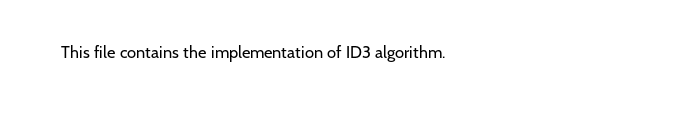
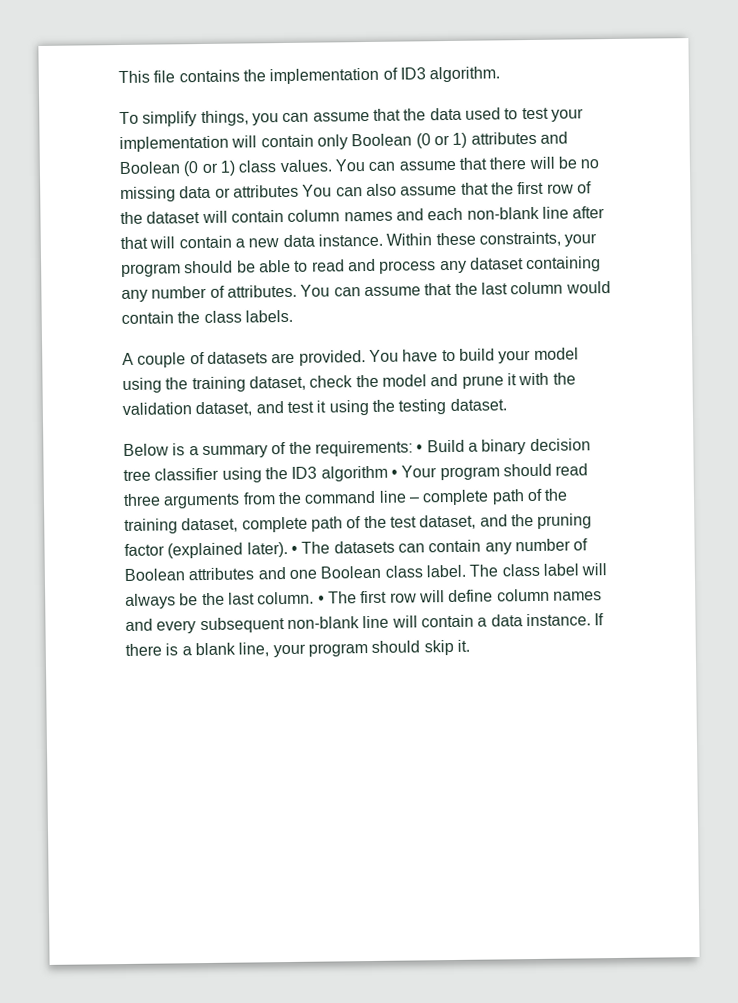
(446, 53) none -> [119,107,584,127] [119,131,568,153] [119,156,600,177] [120,181,592,203] [120,206,606,225] [120,231,598,250] [121,256,602,278] [121,281,611,303] [121,309,293,325] [122,347,579,368] [122,372,576,394] [122,398,507,417] [123,438,591,459] [123,463,589,483] [123,488,569,509] [124,513,593,534] [124,538,589,559] [124,563,608,581] [125,588,602,609] [125,613,605,634] [125,639,470,658] // To simplify things, you can assume that the data used to test your implementation will contain only Boolean (0 or 1) attributes and Boolean (0 or 1) class values. You can assume that there will be no missing data or attributes You can also assume that the first row of the dataset will contain column names and each non-blank line after that will contain a new data instance. Within these constraints, your program should be able to read and process any dataset containing any number of attributes. You can assume that the last column would contain the class labels. // A couple of datasets are provided. You have to build your model using the training dataset, check the model and prune it with the validation dataset, and test it using the testing dataset. // Below is a summary of the requirements: • Build a binary decision tree classifier using the ID3 algorithm • Your program should read three arguments from the command line – complete path of the training dataset, complete path of the test dataset, and the pruning factor (explained later). • The datasets can contain any number of Boolean attributes and one Boolean class label. The class label will always be the last column. • The first row will define column names and every subsequent non-blank line will contain a data instance. If there is a blank line, your program should skip it.

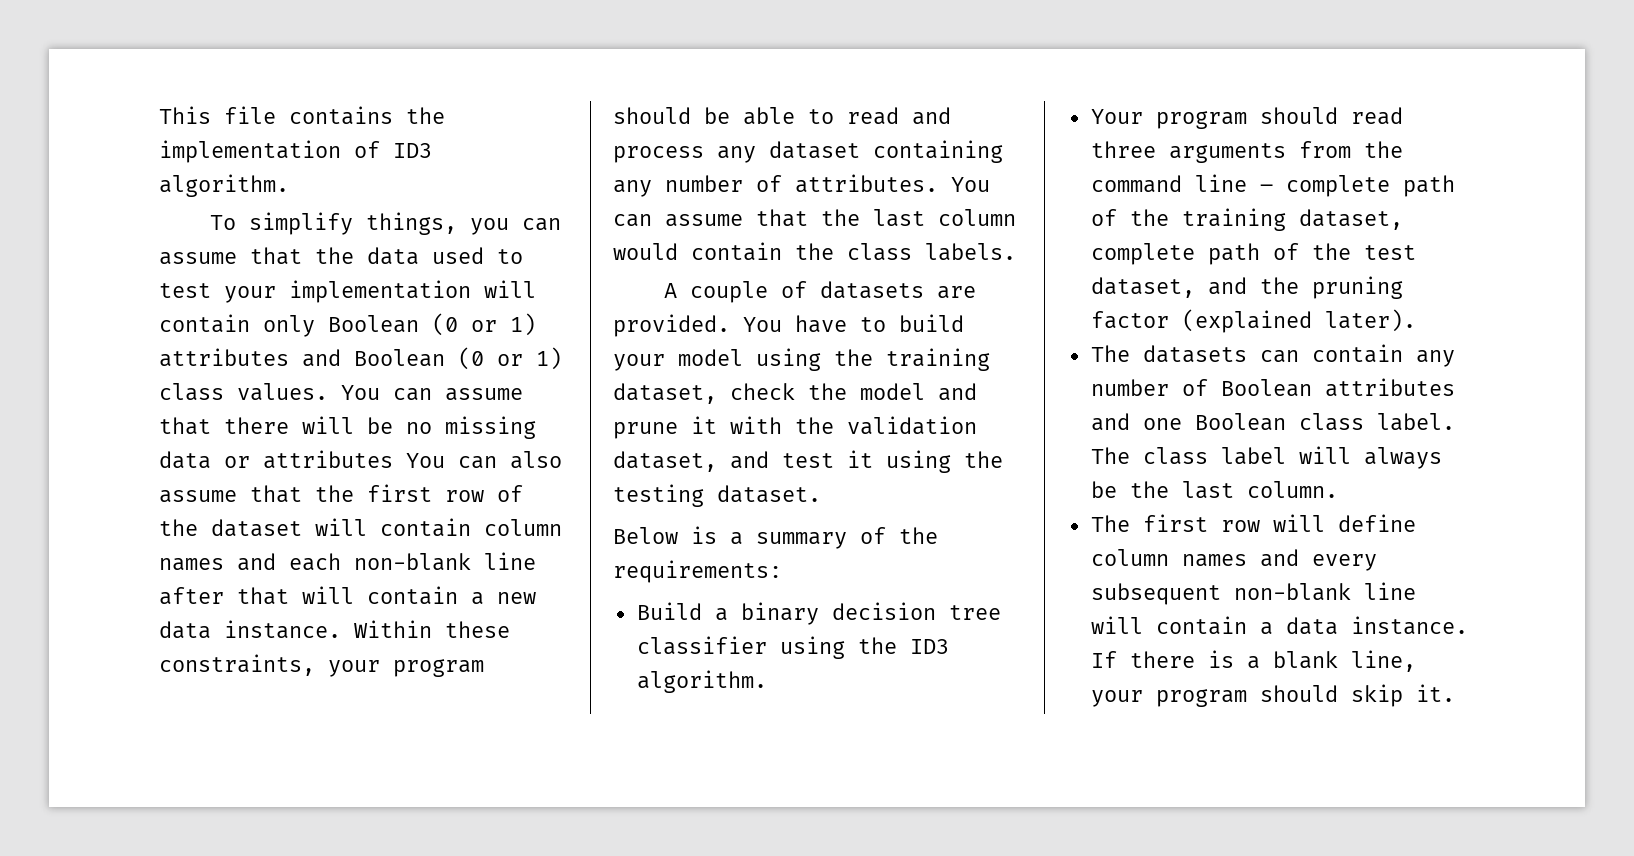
[416,444,424,453] • -> (782, 571) //
[320,465,398,482] algorithm • -> [636,670,767,693] algorithm. //
[290,545,298,554] • -> (1416, 320) //
[317,595,325,604] • -> (1338, 489) //

